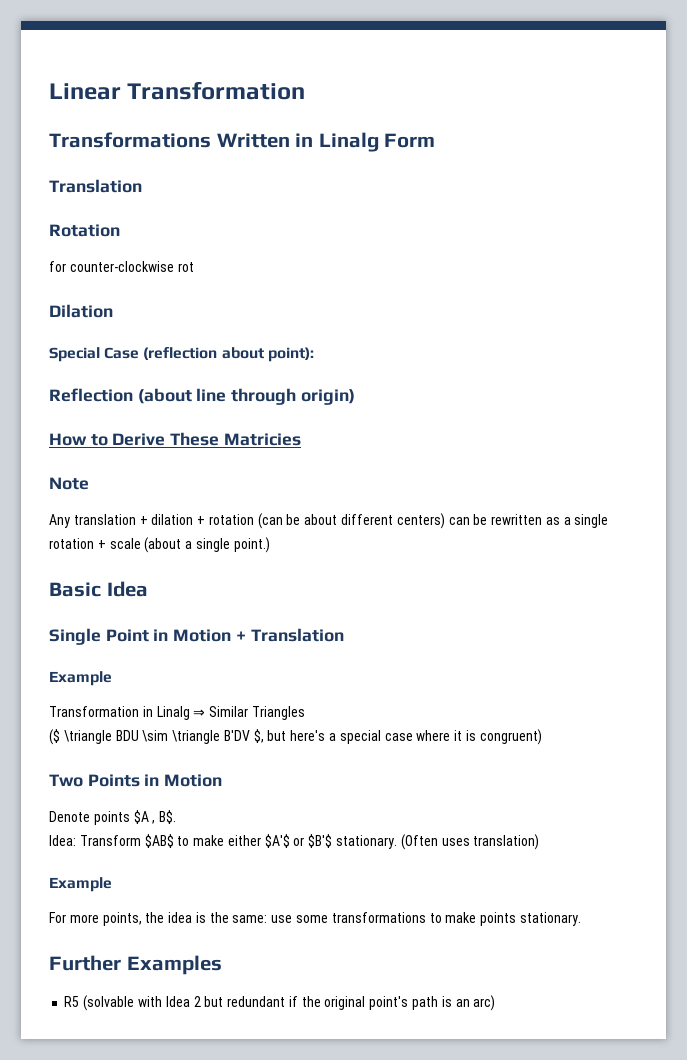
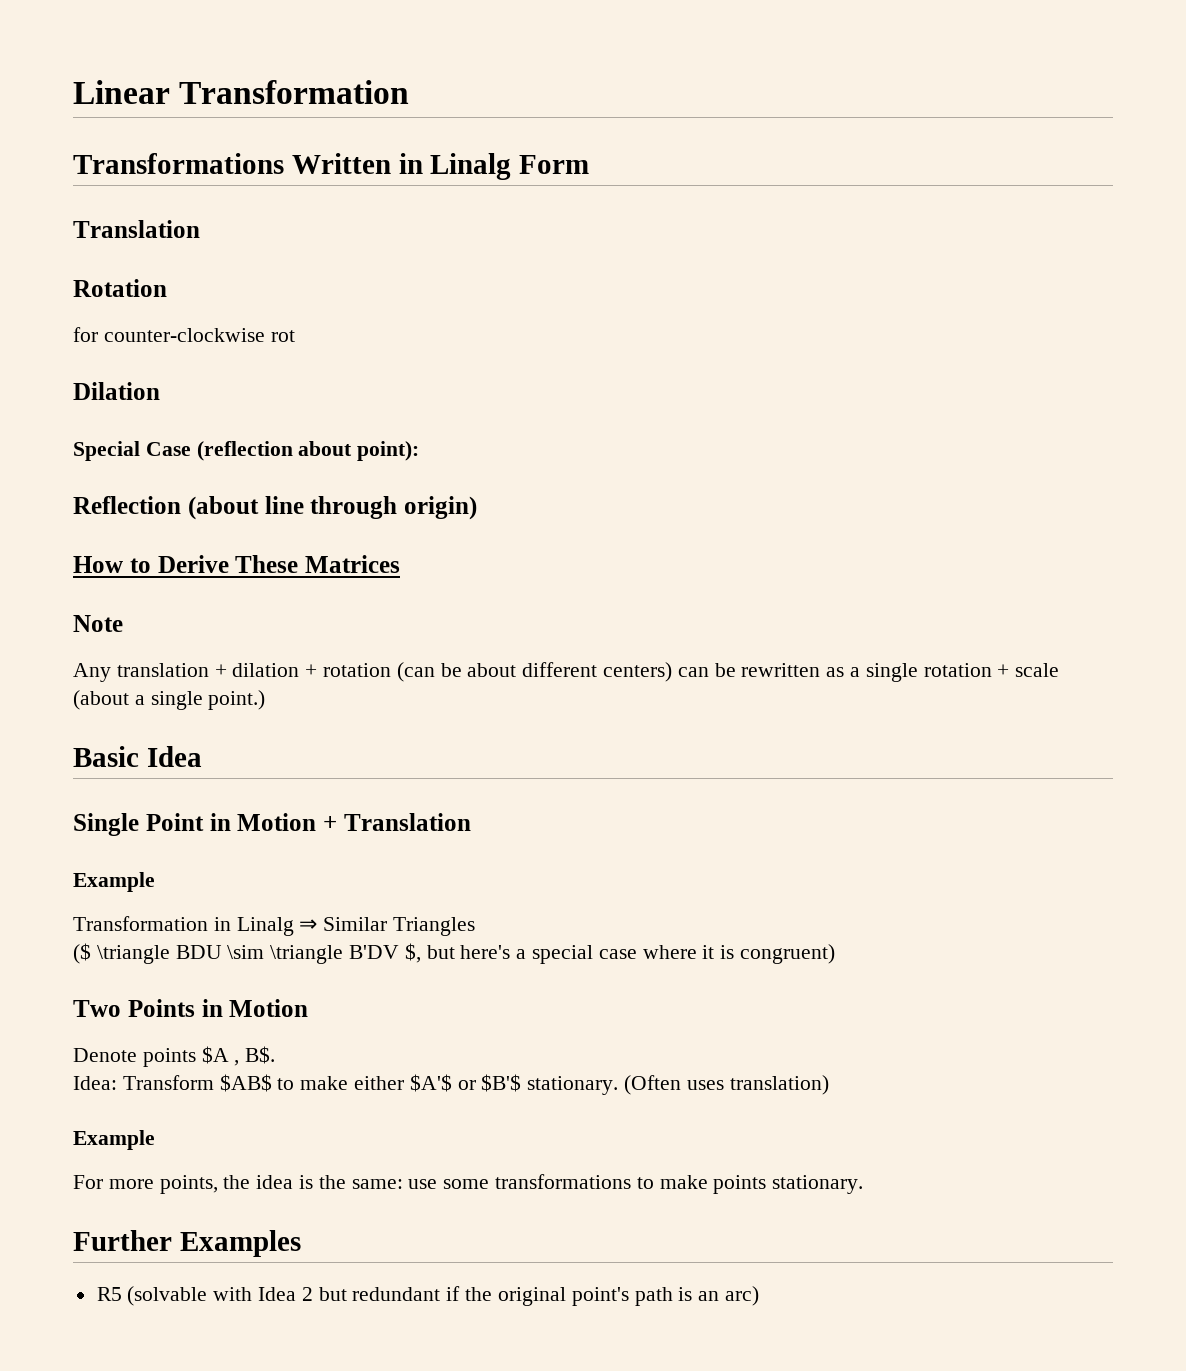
[223,433,301,446] Matricies -> [305,555,400,573] Matrices

